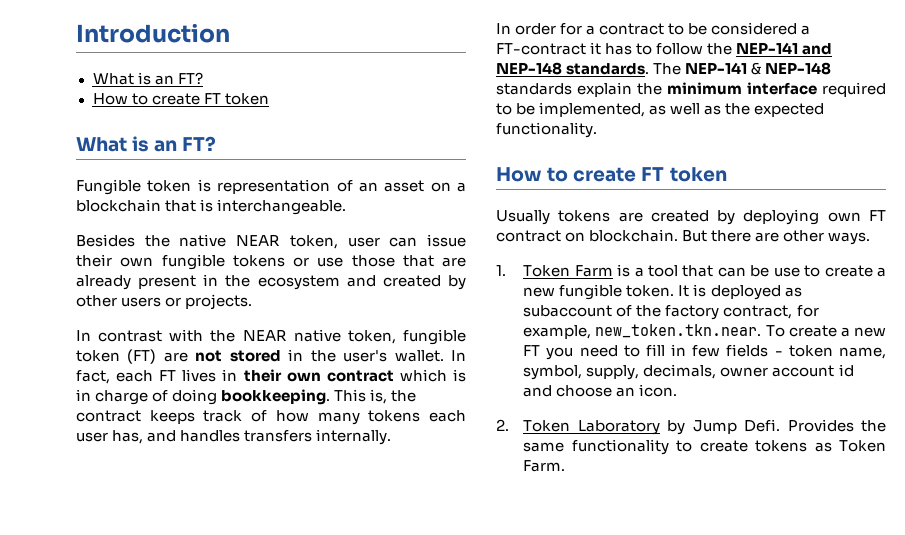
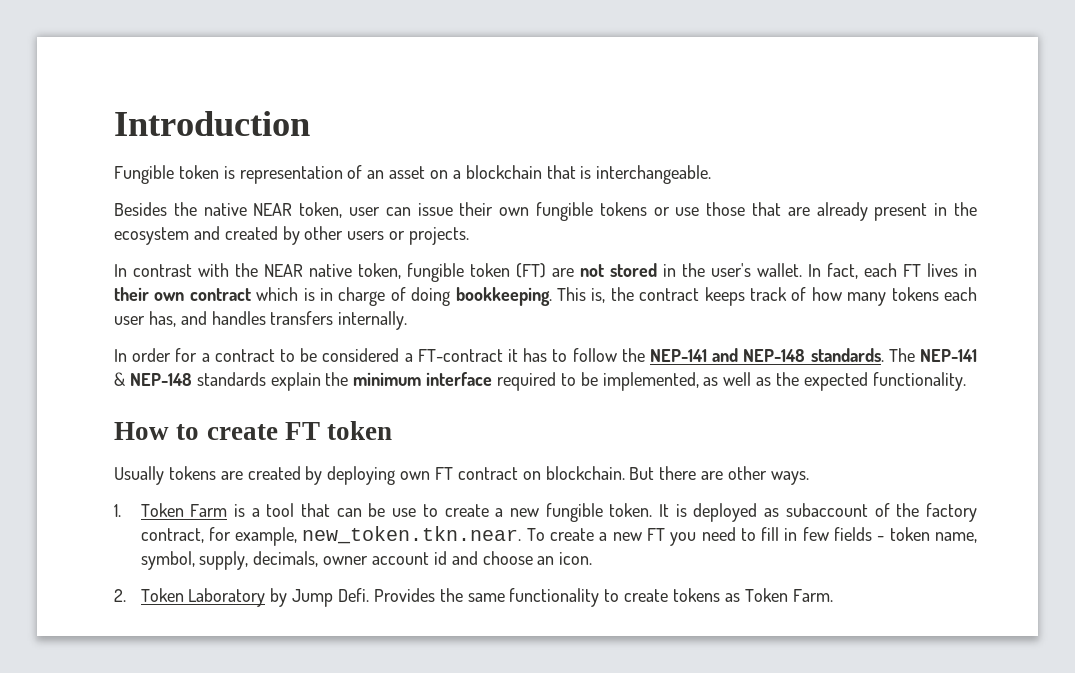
[92,72,203,85] [92,93,269,105] [76,136,217,152] // What is an FT? // How to create FT token // What is an FT? -> (310, 123) none

